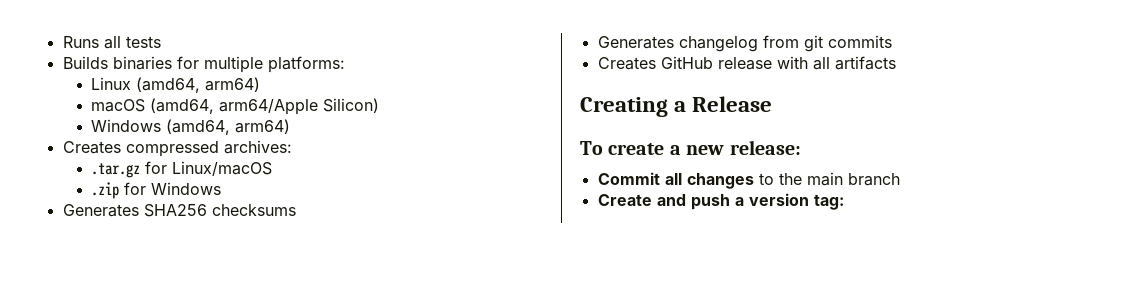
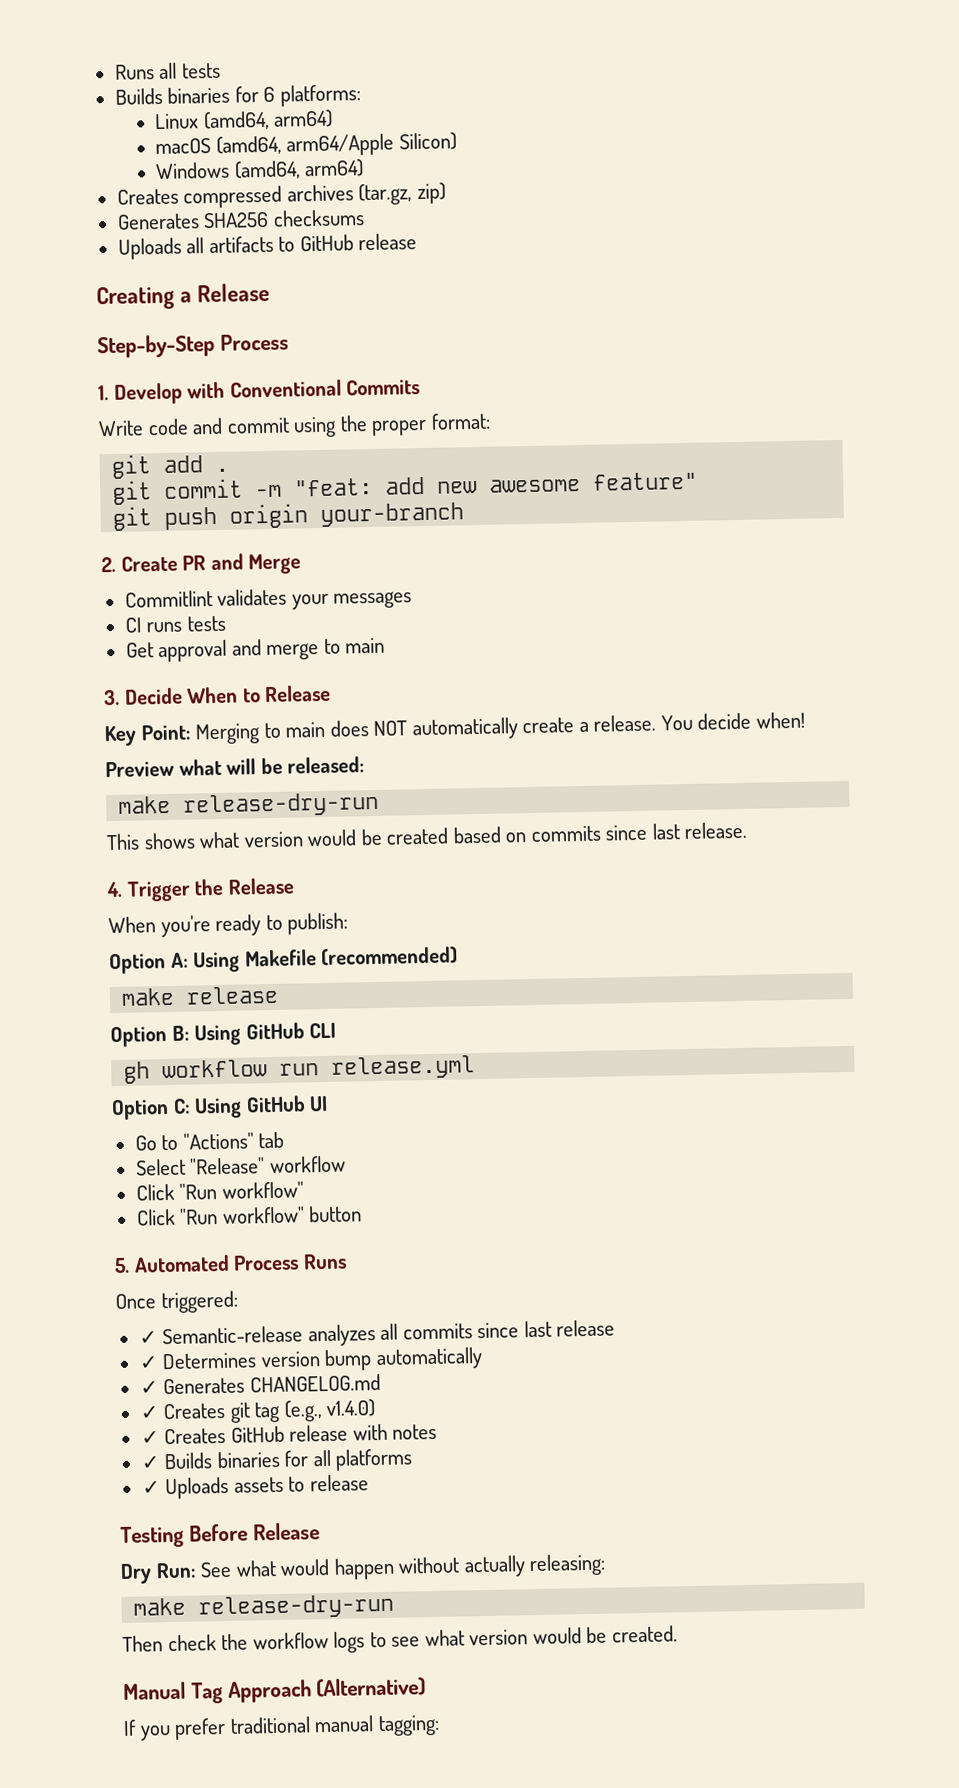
[203,56,263,73] multiple -> [263,86,276,102] 6
[223,140,292,154] [91,161,273,178] [91,182,222,199] [62,204,296,217] [597,35,892,52] [597,56,896,70] archives: // .tar.gz for Linux/macOS // .zip for Windows // Generates SHA256 checksums // Generates changelog from git commits // Creates GitHub release with all artifacts -> [286,182,446,206] [116,209,365,230] [117,233,418,260] archives (tar.gz, zip) // Generates SHA256 checksums // Uploads all artifacts to GitHub release
[580,140,801,155] [597,172,900,189] [597,193,844,210] To create a new release: // Commit all changes to the main branch // Create and push a version tag: -> [97,333,289,359] [98,379,421,405] [98,412,491,438] [111,454,230,479] [112,471,699,505] [112,502,465,531] [101,553,302,575] [124,588,413,610] [124,615,226,633] [125,637,386,663] [104,684,332,706] [104,711,805,747] [105,756,366,778] [118,791,380,818] [106,821,748,851] [106,877,294,902] [108,912,349,938] [109,946,459,975] [121,985,280,1006] [110,1022,337,1048] [123,1055,476,1084] [111,1095,329,1121] [134,1131,285,1151] [135,1155,346,1176] [135,1181,304,1201] [135,1205,363,1226] [114,1253,347,1274] [115,1290,238,1314] [138,1319,616,1347] [138,1347,483,1372] [139,1373,381,1395] [139,1399,377,1423] [140,1423,438,1445] [140,1448,414,1471] [141,1474,369,1500] [120,1522,320,1549] [120,1553,607,1585] [133,1593,395,1620] [122,1625,678,1653] [123,1677,427,1704] [123,1714,440,1741] Step-by-Step Process // 1. Develop with Conventional Commits // Write code and commit using the proper format: // git add . // git commit -m "feat: add new awesome feature" // git push origin your-branch // 2. Create PR and Merge // Commitlint validates your messages // CI runs tests // Get approval and merge to main // 3. Decide When to Release // Key Point: Merging to main does NOT automatically create a release. You decide when! // Preview what will be released: // make release-dry-run // This shows what version would be created based on commits since last release. // 4. Trigger the Release // When you're ready to publish: // Option A: Using Makefile (recommended) // make release // Option B: Using GitHub CLI // gh workflow run release.yml // Option C: Using GitHub UI // Go to "Actions" tab // Select "Release" workflow // Click "Run workflow" // Click "Run workflow" button // 5. Automated Process Runs // Once triggered: // ✓ Semantic-release analyzes all commits since last release // ✓ Determines version bump automatically // ✓ Generates CHANGELOG.md // ✓ Creates git tag (e.g., v1.4.0) // ✓ Creates GitHub release with notes // ✓ Builds binaries for all platforms // ✓ Uploads assets to release // Testing Before Release // Dry Run: See what would happen without actually releasing: // make release-dry-run // Then check the workflow logs to see what version would be created. // Manual Tag Approach (Alternative) // If you prefer traditional manual tagging:

